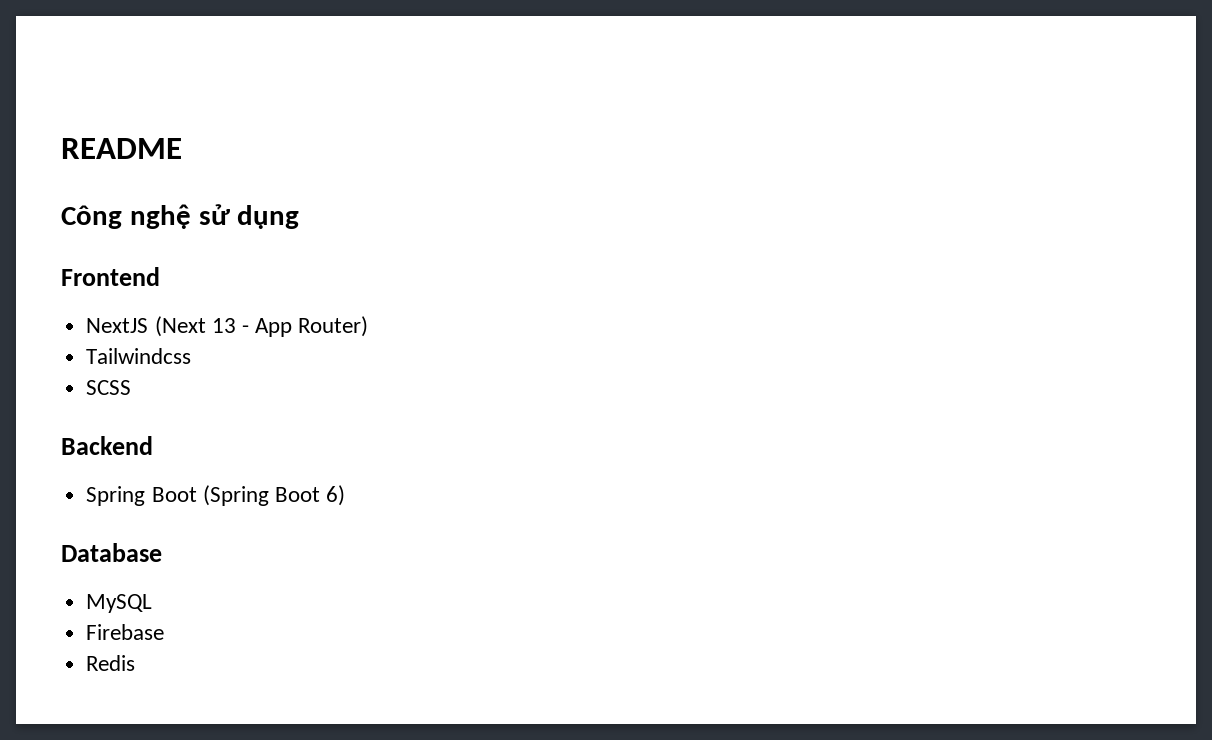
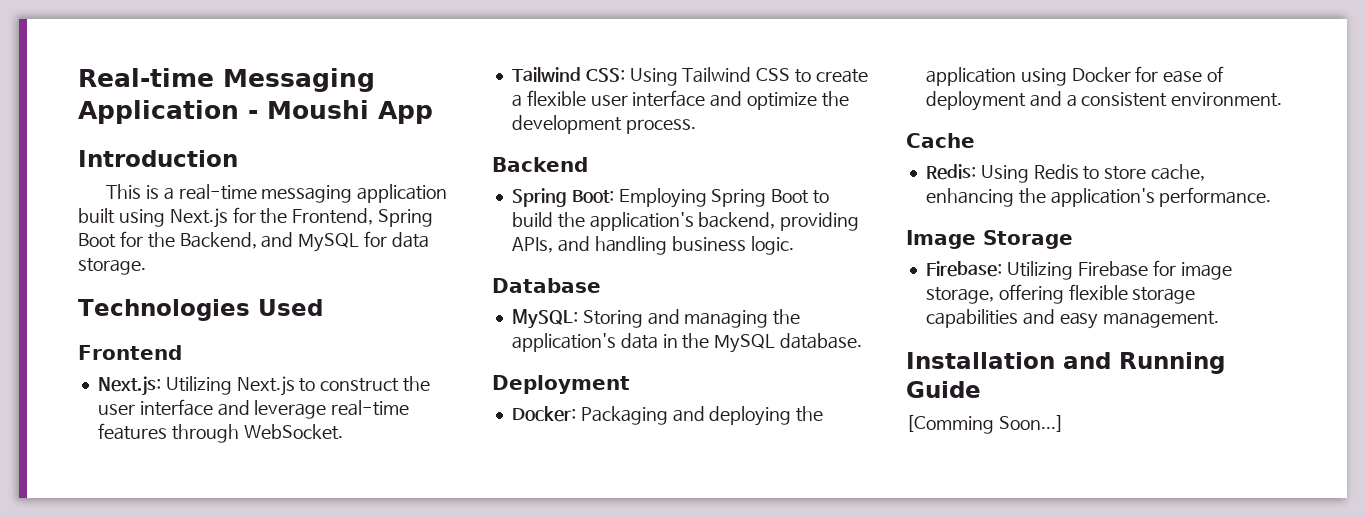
[61,138,182,159] [61,204,300,229] [61,267,160,286] [86,316,369,337] [86,348,192,364] [86,380,132,395] [61,436,153,455] [86,485,346,506] [61,543,162,562] [86,594,153,613] [86,624,165,640] [86,655,136,671] README // Công nghệ sử dụng // Frontend // NextJS (Next 13 - App Router) // Tailwindcss // SCSS // Backend // Spring Boot (Spring Boot 6) // Database // MySQL // Firebase // Redis -> [78,68,375,92] [78,100,433,124] [78,150,238,167] [106,184,448,203] [78,207,434,228] [78,231,430,252] [78,258,146,275] [78,299,323,321] [78,345,182,360] [97,376,431,396] [97,399,410,419] [97,423,343,443] [511,67,868,86] [511,90,849,110] [511,115,696,134] [492,157,588,172] [511,188,830,208] [511,212,860,231] [511,236,795,255] [492,278,601,293] [511,309,801,329] [511,333,863,353] [492,375,630,394] [511,406,824,426] [925,66,1225,86] [925,91,1283,111] [906,133,975,148] [925,164,1206,183] [925,187,1272,207] [906,230,1073,249] [925,260,1233,280] [925,284,1196,304] [925,309,1220,329] [906,352,1225,374] [906,381,981,398] [906,415,1064,434] Real-time Messaging Application - Moushi App // Introduction // This is a real-time messaging application built using Next.js for the Frontend, Spring Boot for the Backend, and MySQL for data storage. // Technologies Used // Frontend // Next.js: Utilizing Next.js to construct the user interface and leverage real-time features through WebSocket. // Tailwind CSS: Using Tailwind CSS to create a flexible user interface and optimize the development process. // Backend // Spring Boot: Employing Spring Boot to build the application's backend, providing APIs, and handling business logic. // Database // MySQL: Storing and managing the application's data in the MySQL database. // Deployment // Docker: Packaging and deploying the application using Docker for ease of deployment and a consistent environment. // Cache // Redis: Using Redis to store cache, enhancing the application's performance. // Image Storage // Firebase: Utilizing Firebase for image storage, offering flexible storage capabilities and easy management. // Installation and Running Guide // [Comming Soon...]

